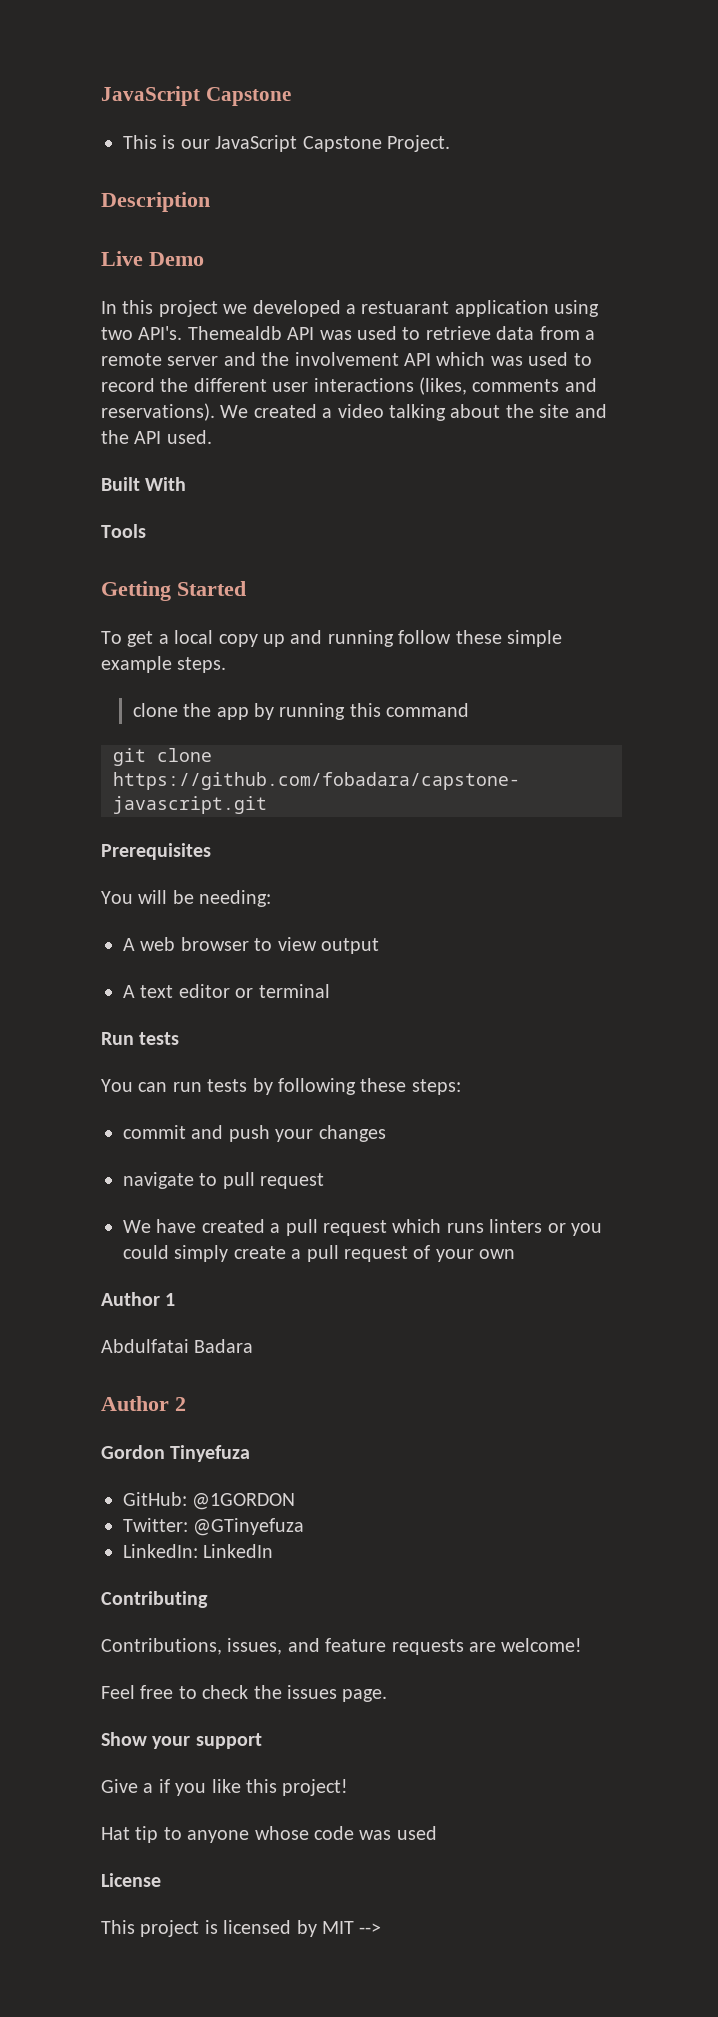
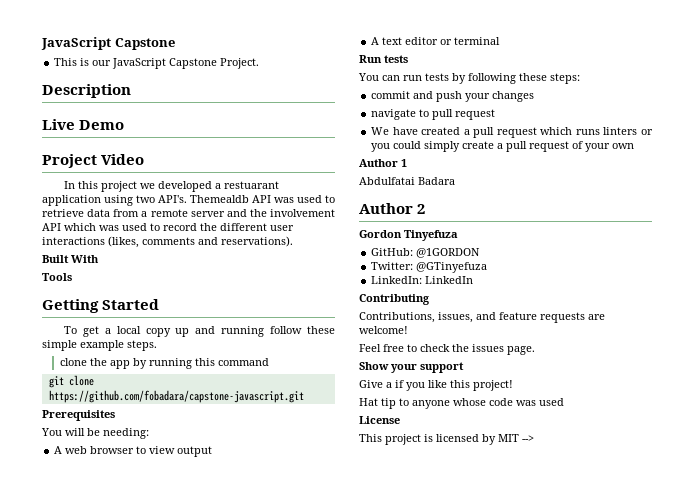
(204, 259) none -> [42,154,145,168] // Project Video
[220,404,607,421] [101,430,212,444] We created a video talking about the site and the API used. -> (293, 241) none

